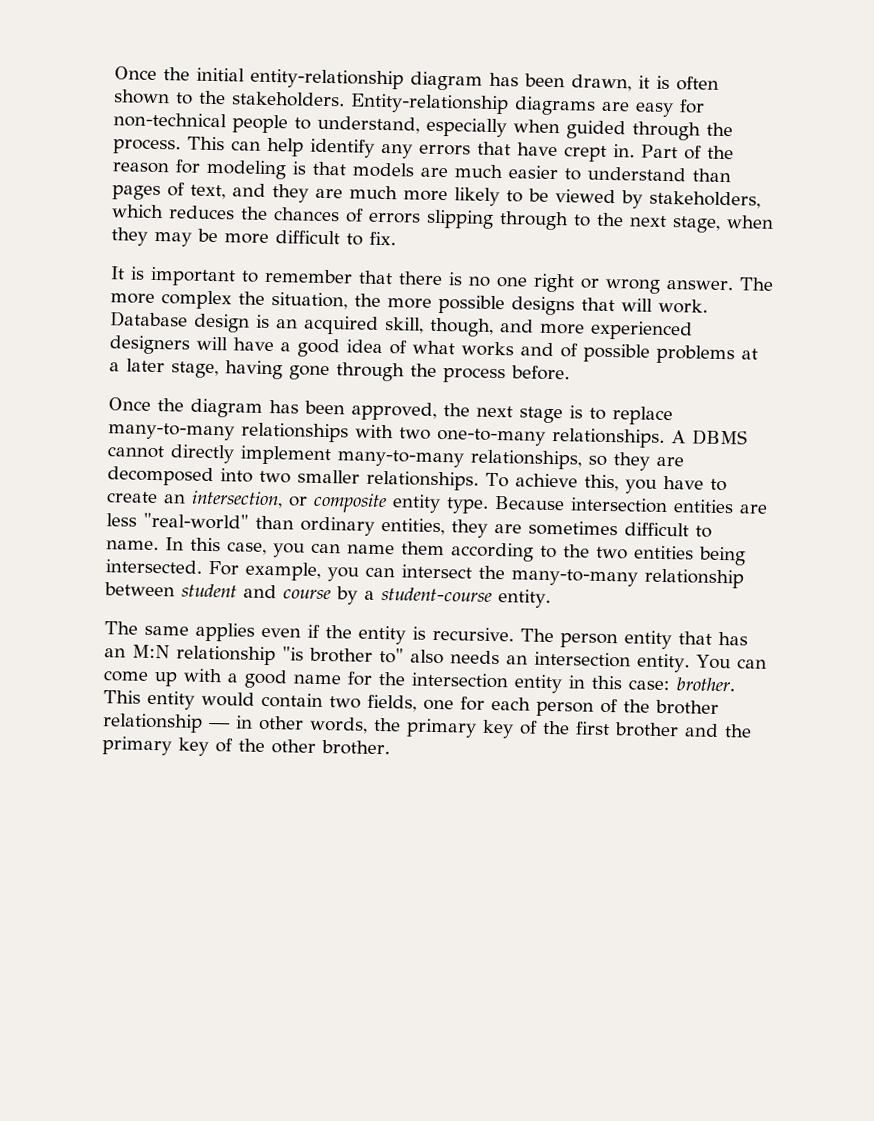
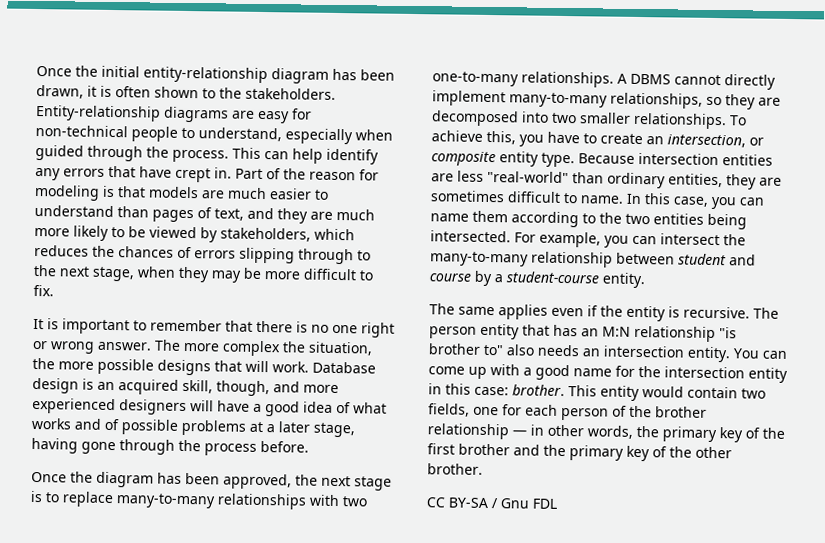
(390, 747) none -> [426,497,557,509] // CC BY-SA / Gnu FDL

